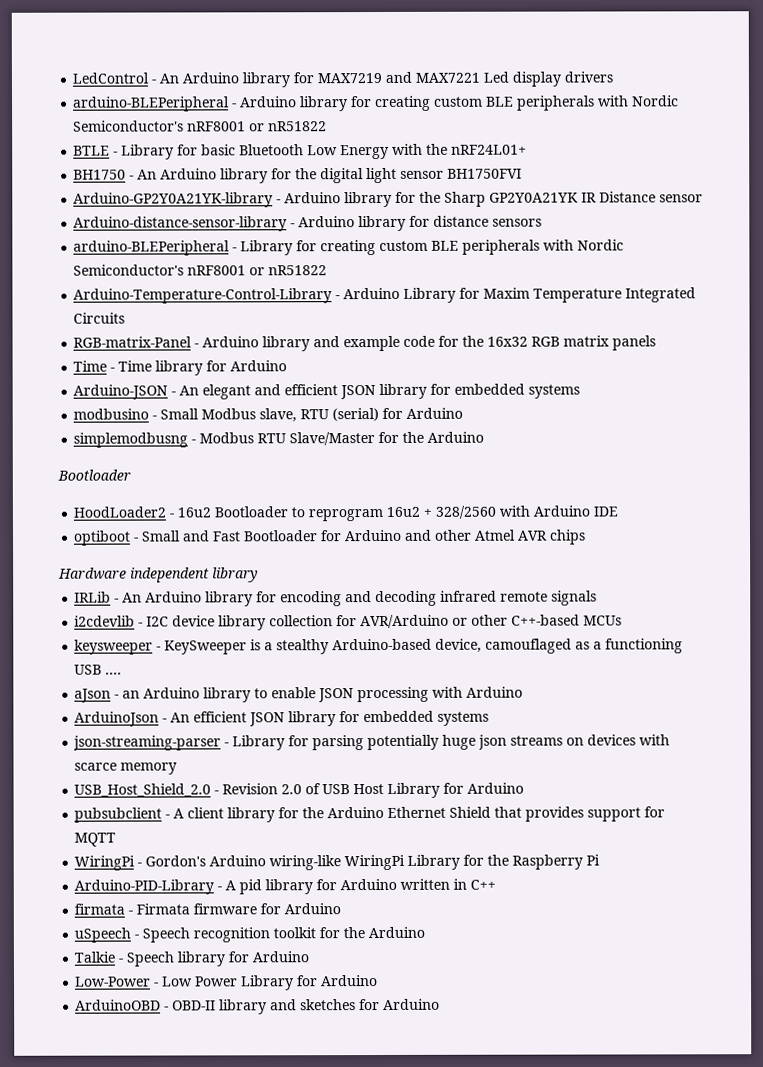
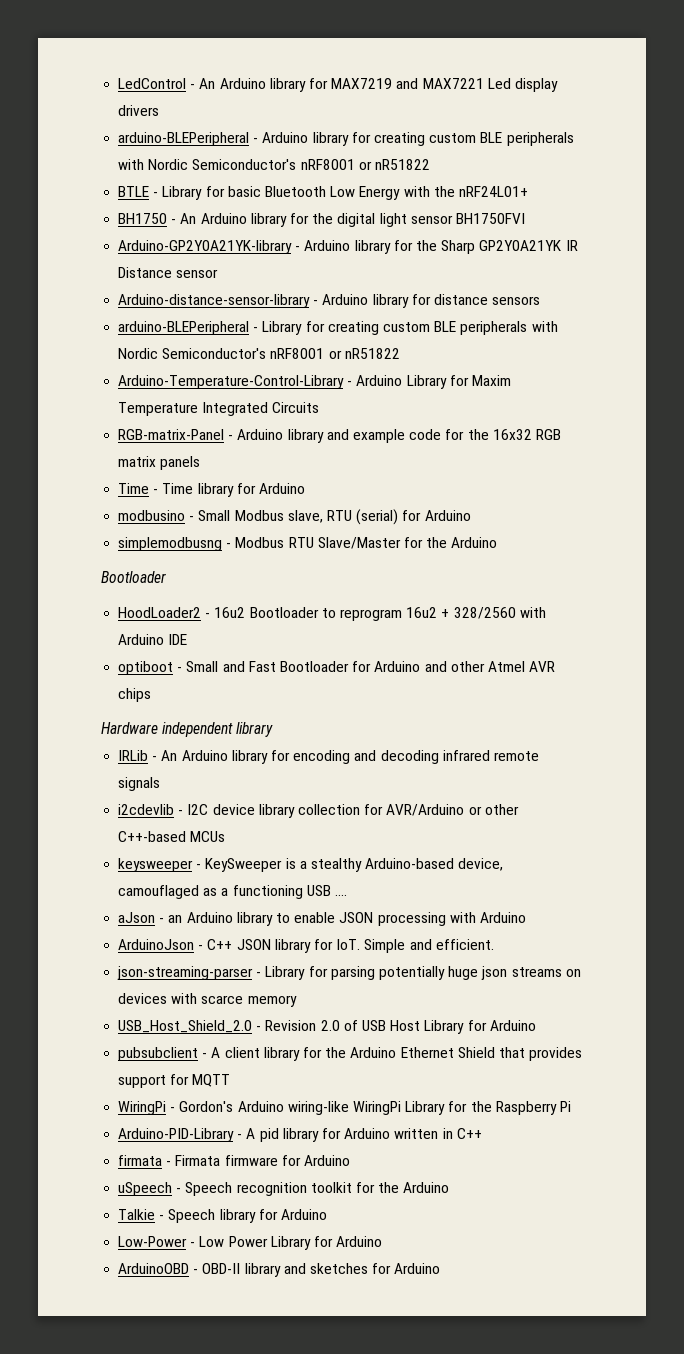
[73,383,581,400] // Arduino-JSON - An elegant and efficient JSON library for embedded systems -> (305, 488) none
[170,710,490,727] An efficient JSON library for embedded systems -> [207,939,494,953] C++ JSON library for IoT. Simple and efficient.

